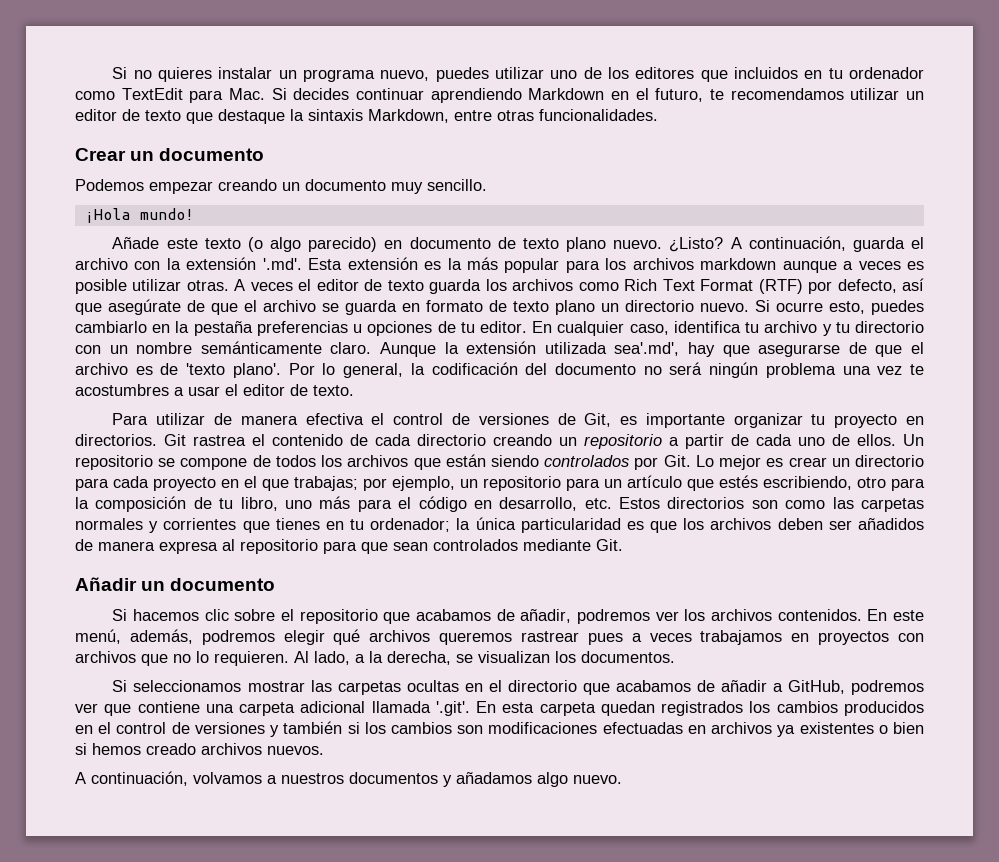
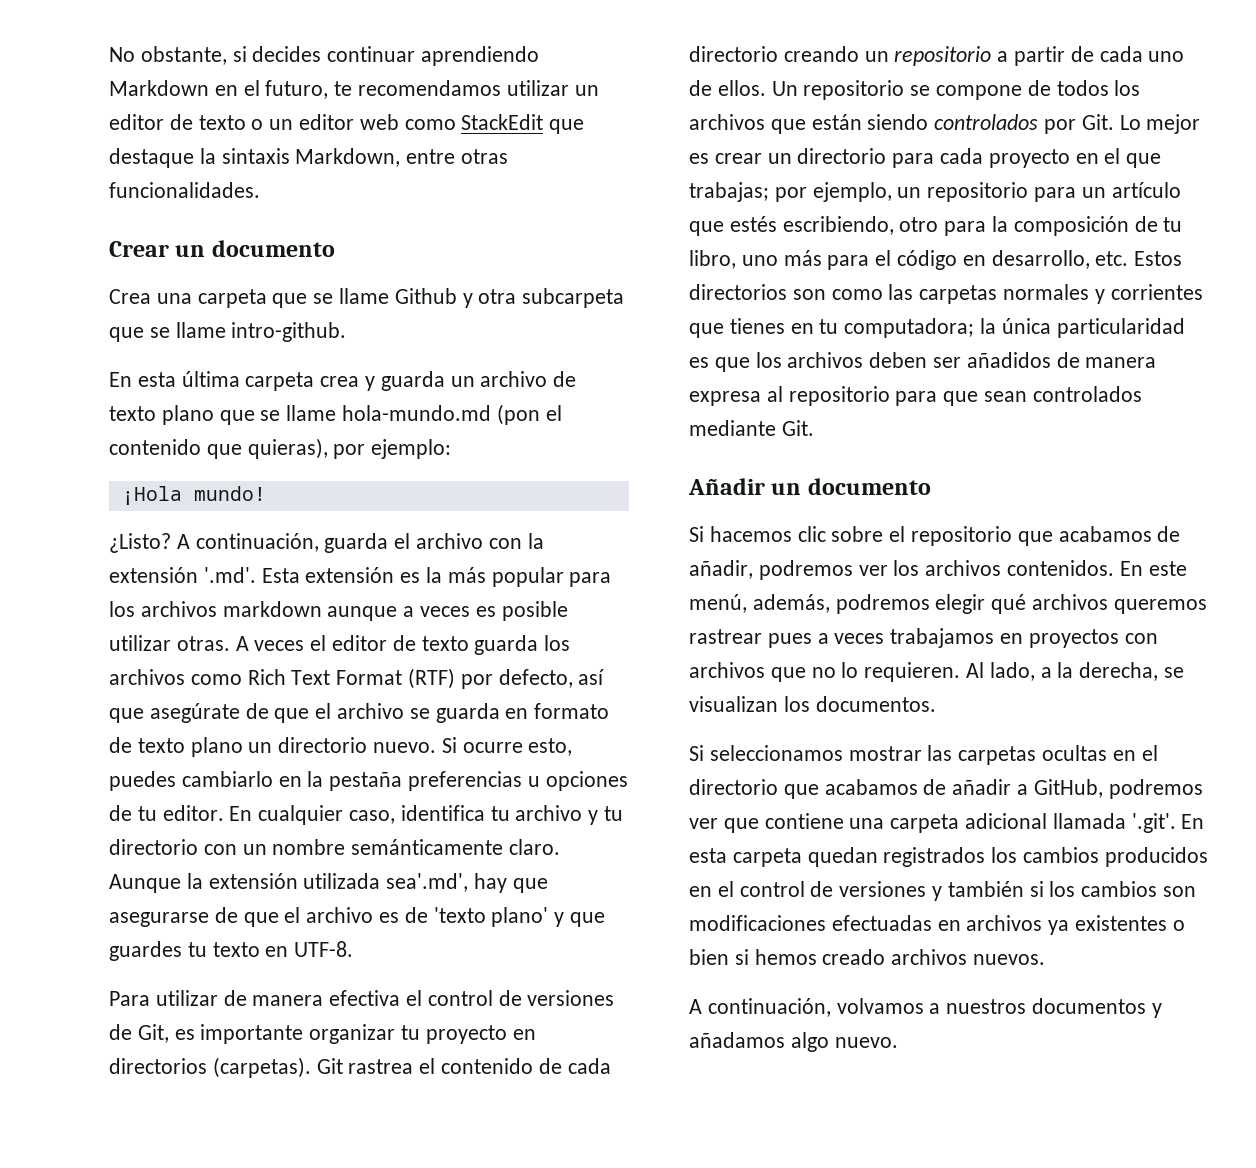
[112,67,925,82] [75,88,287,103] Si no quieres instalar un programa nuevo, puedes utilizar uno de los editores que incluidos en tu ordenador como TextEdit para Mac. Si -> [109,46,247,65] No obstante, si
(181, 115) none -> [251,114,544,130] o un editor web como StackEdit
[75,179,487,194] [84,208,194,223] [112,237,663,252] Podemos empezar creando un documento muy sencillo. // ¡Hola mundo! // Añade este texto (o algo parecido) en documento de texto plano nuevo. -> [109,288,625,308] [109,322,347,342] [109,371,577,391] [109,404,562,425] [109,438,452,459] [121,486,266,505] Crea una carpeta que se llame Github y otra subcarpeta que se llame intro-github. // En esta última carpeta crea y guarda un archivo de texto plano que se llame hola-mundo.md (pon el contenido que quieras), por ejemplo: // ¡Hola mundo! //
[232,362,924,378] [75,384,354,396] plano'. Por lo general, la codificación del documento no será ningún problema una vez te acostumbres a usar el editor de texto. -> [491,907,606,927] [109,941,354,961] plano' y que guardes tu texto en UTF-8.
[75,434,157,446] directorios. -> [109,1057,311,1078] directorios (carpetas).
[370,518,451,532] ordenador; -> [844,318,975,338] computadora;

